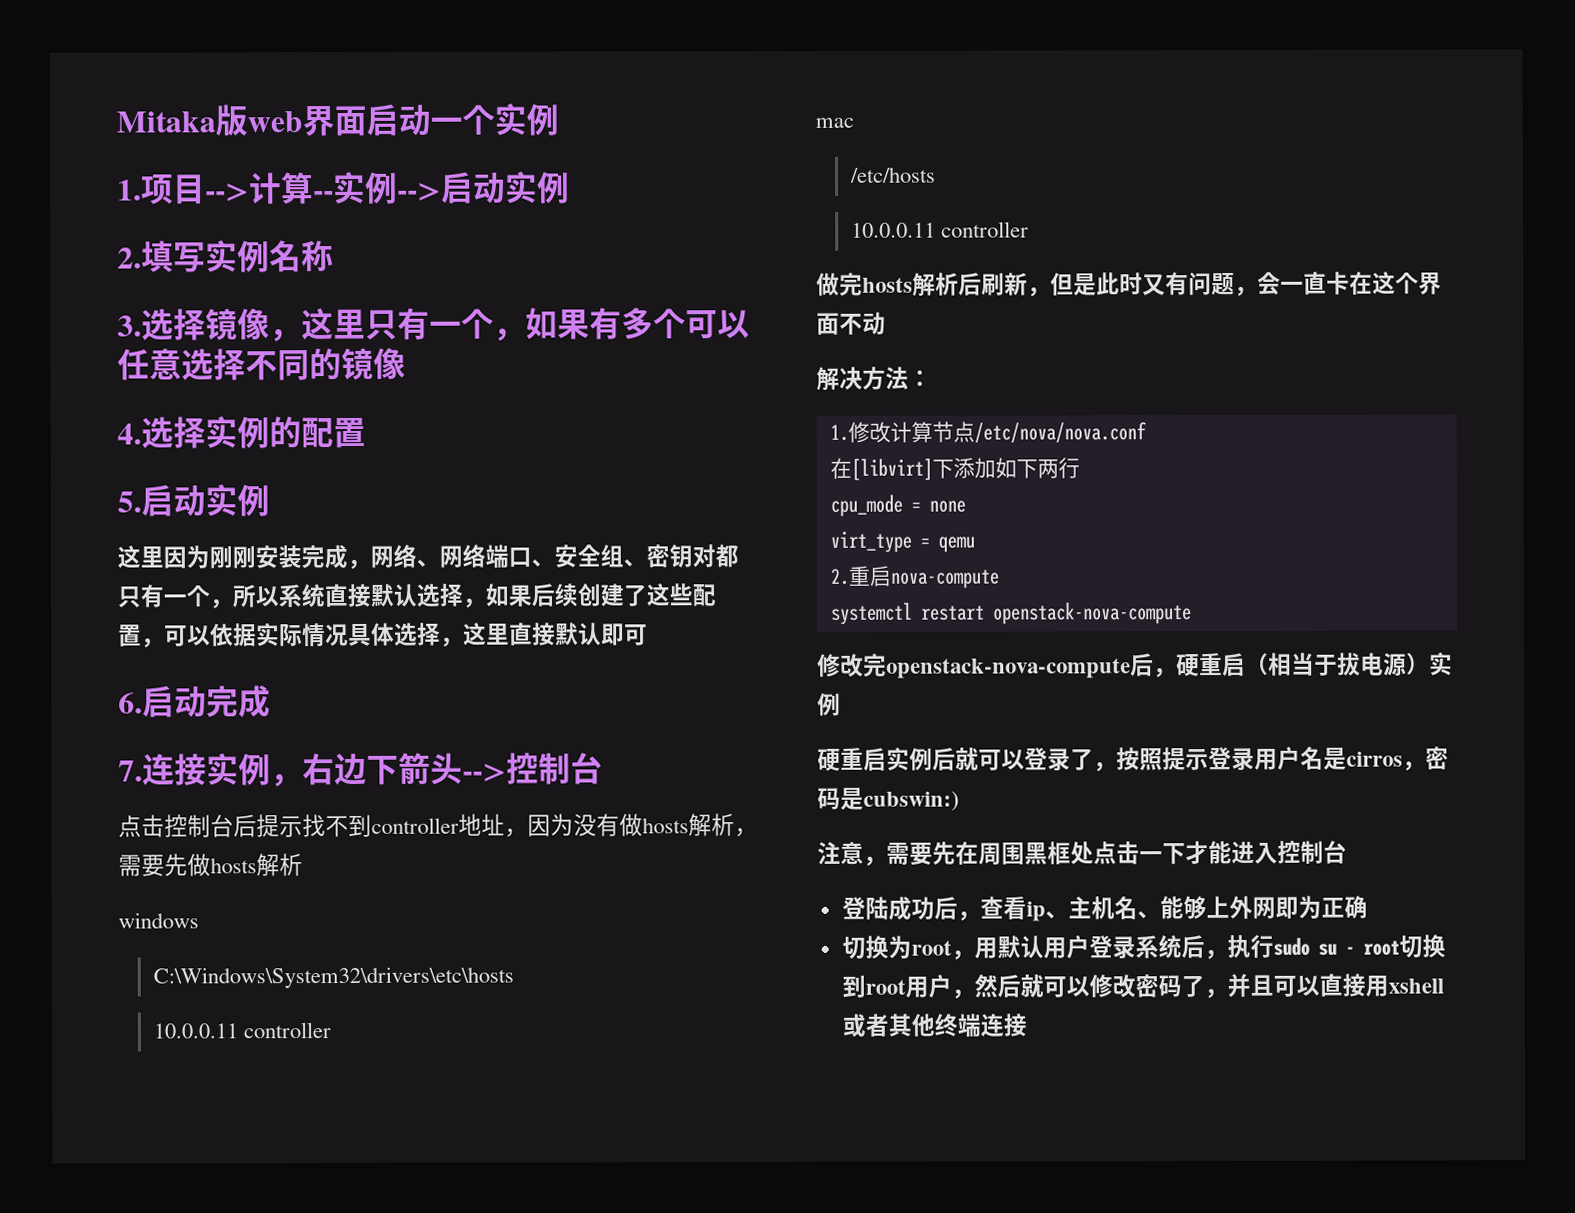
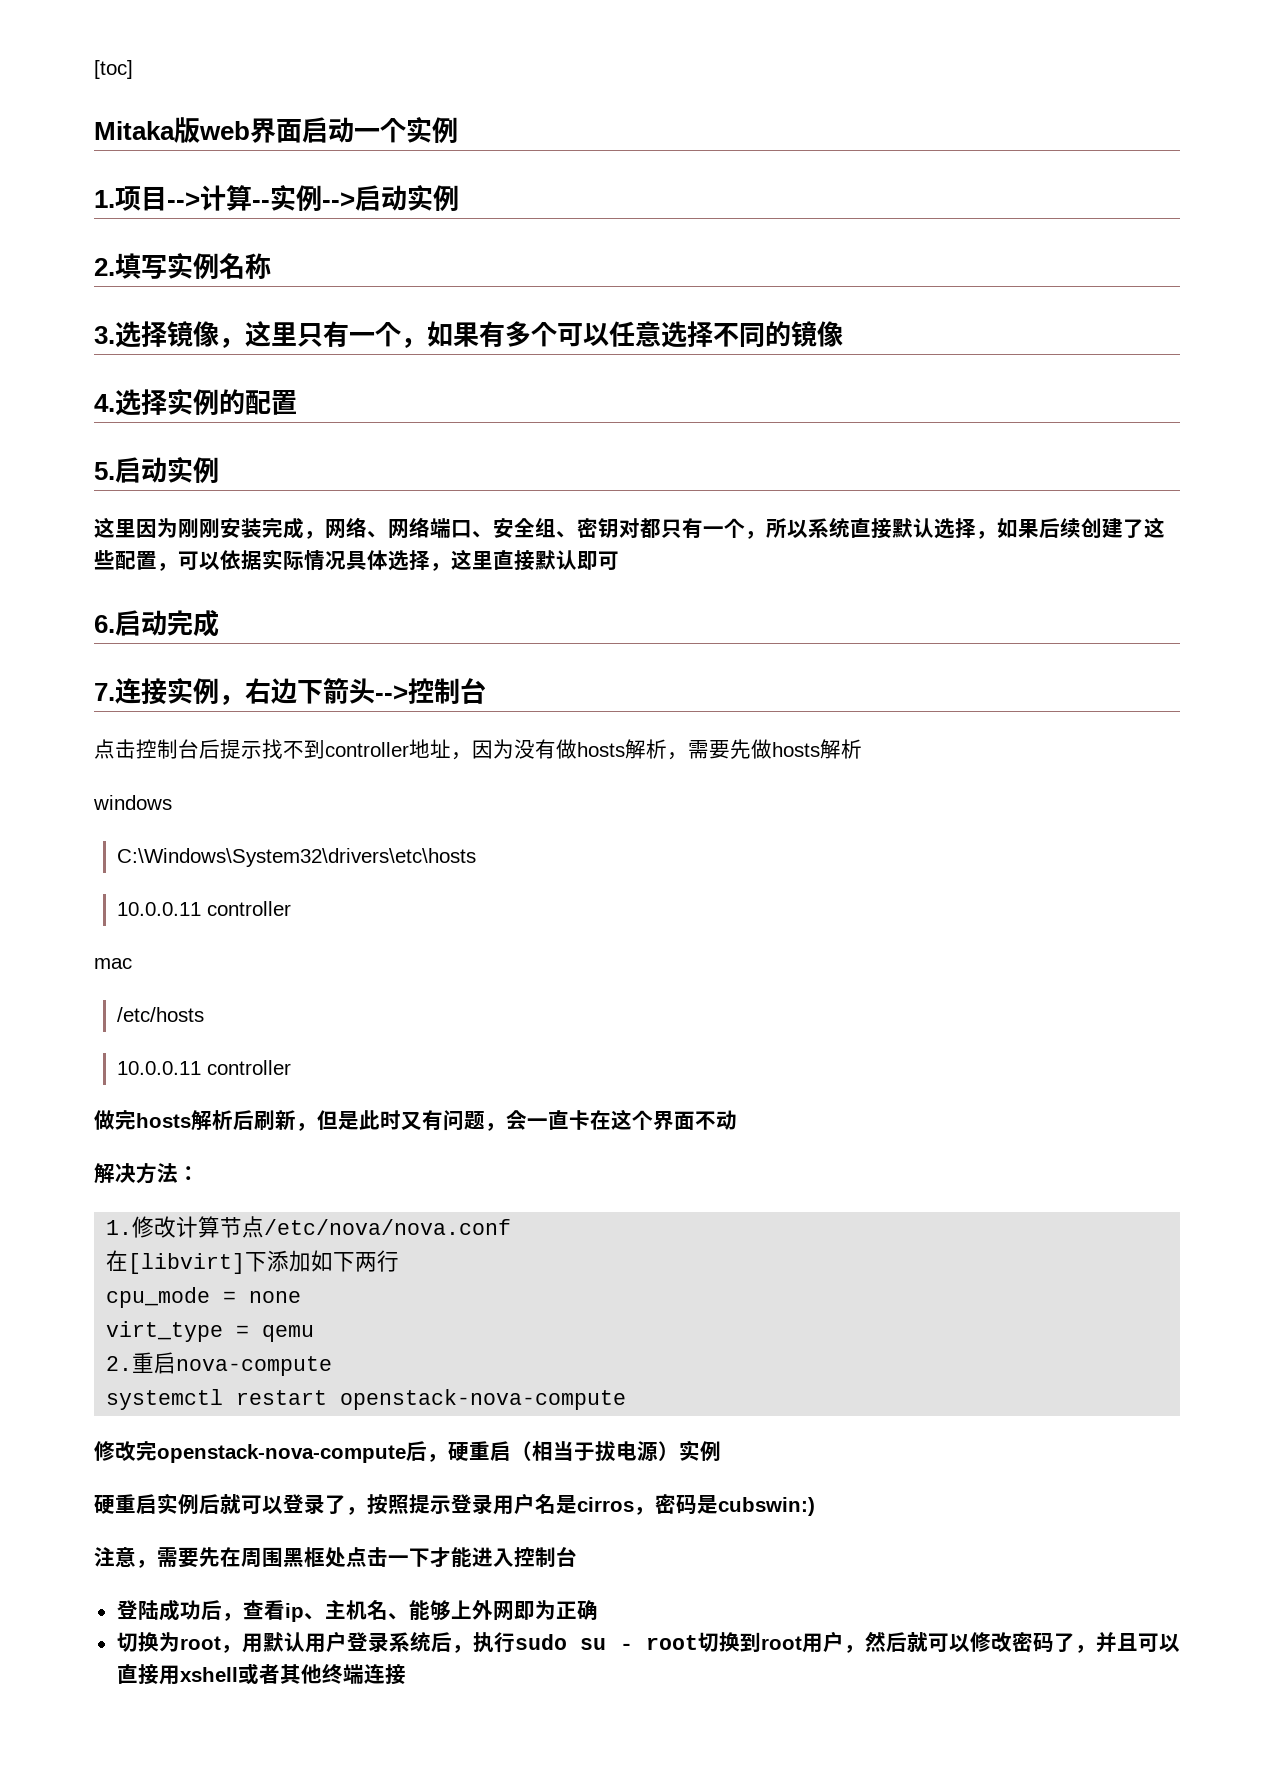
(116, 122) none -> [94,60,133,79] [toc] //

